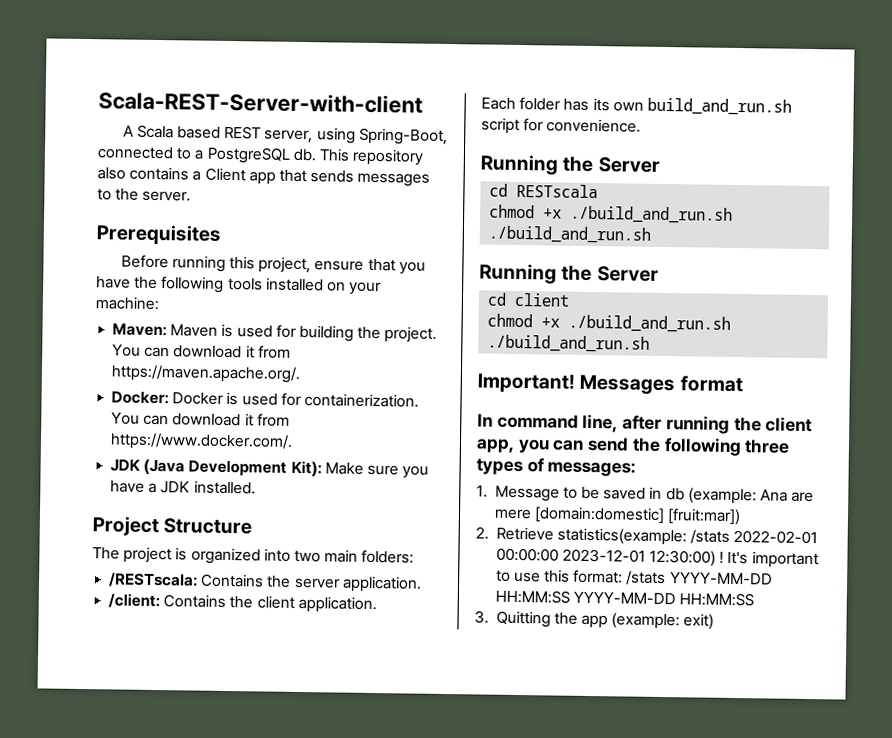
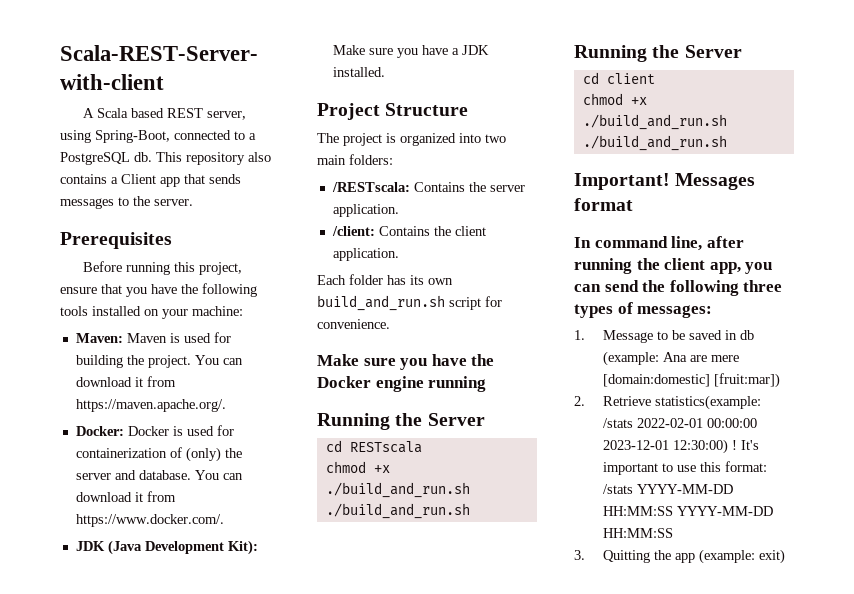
[303,393,419,408] containerization. -> [75,447,242,462] [75,470,191,480] containerization of (only) the server and database.
(642, 125) none -> [317,354,495,370] [317,376,487,392] // Make sure you have the Docker engine running

